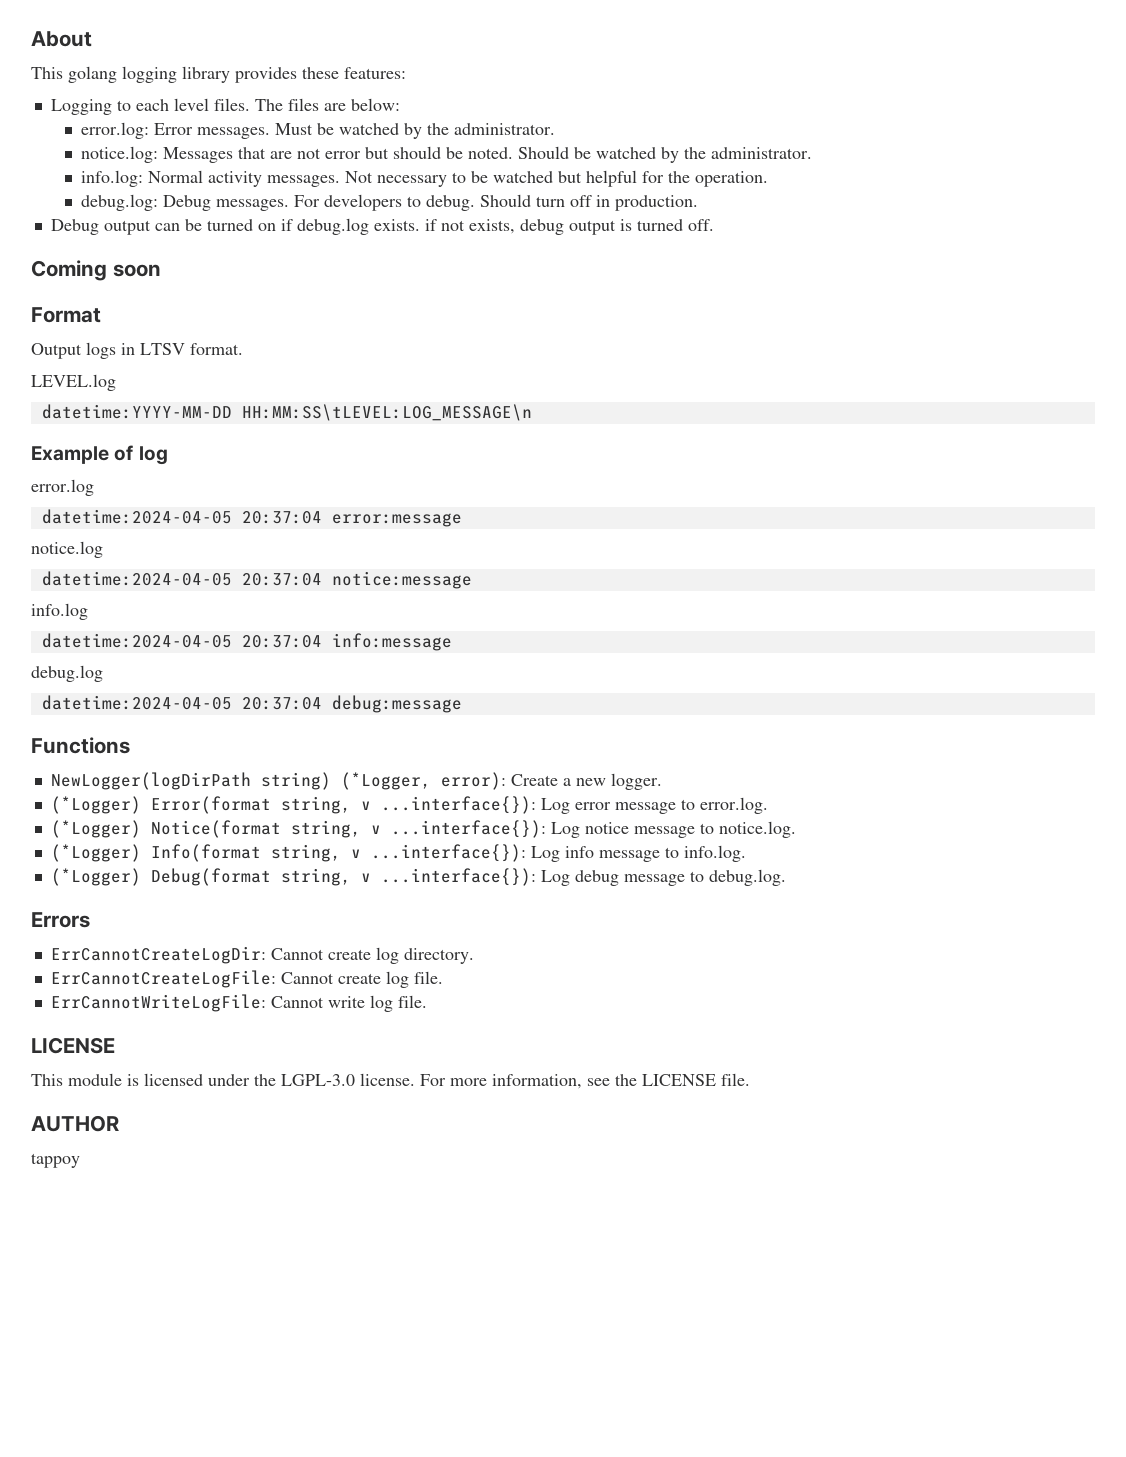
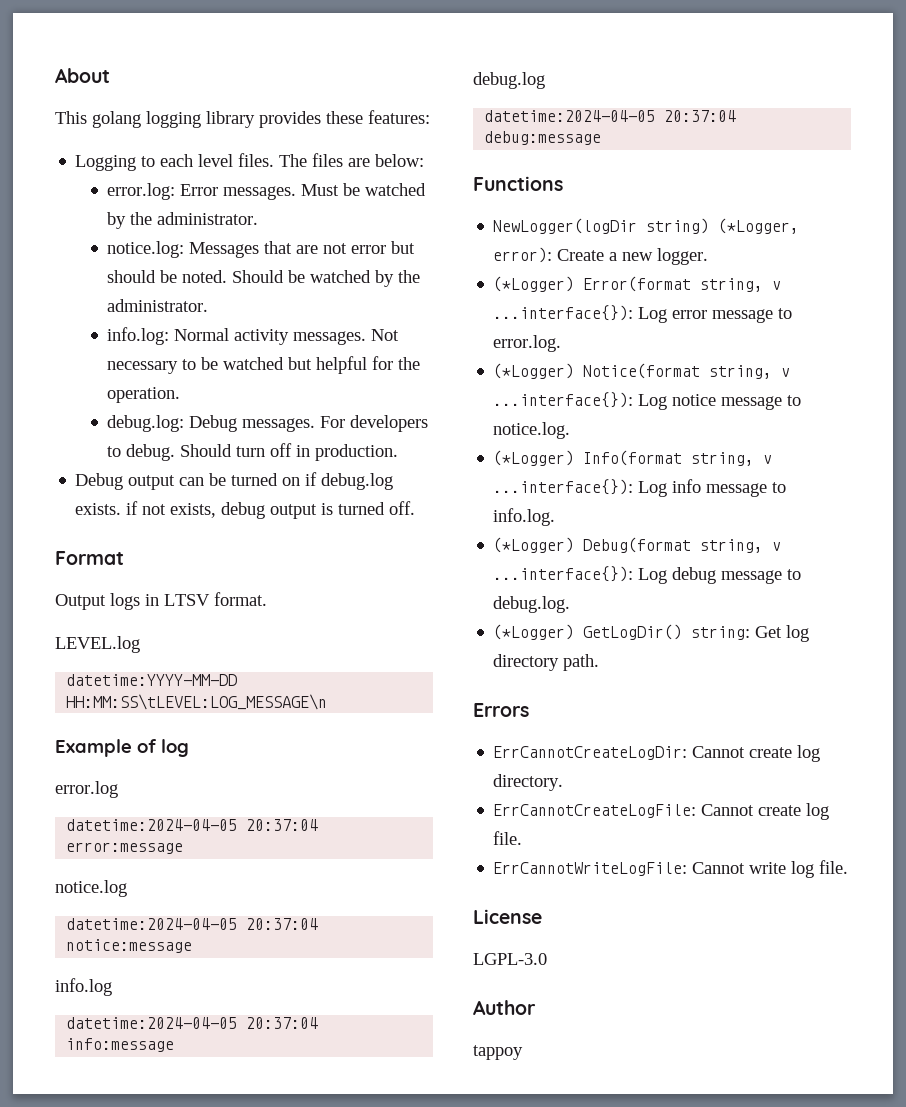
[31,260,161,281] // Coming soon -> (416, 508) none
[50,772,251,790] NewLogger(logDirPath -> [493,218,638,234] NewLogger(logDir
(786, 877) none -> [493,624,810,642] [493,654,600,671] // (*Logger) GetLogDir() string: Get log directory path.
[31,1037,115,1054] [31,1073,750,1089] [31,1115,119,1132] LICENSE // This module is licensed under the LGPL-3.0 license. For more information, see the LICENSE file. // AUTHOR -> [473,909,542,924] [473,953,547,965] [473,1000,536,1015] License // LGPL-3.0 // Author

